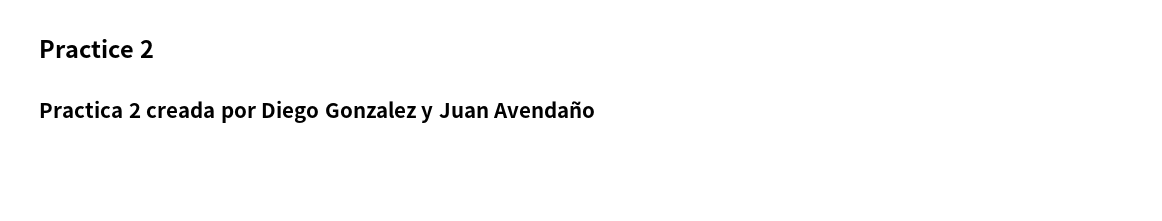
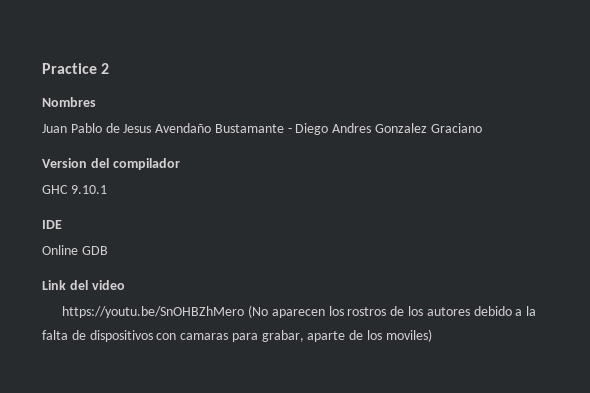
[39,100,596,123] Practica 2 creada por Diego Gonzalez y Juan Avendaño -> [42,97,96,107] [42,123,482,135] [42,158,180,170] [42,185,107,194] [42,220,62,229] [42,245,108,255] [42,280,125,290] [62,305,537,318] [42,329,432,342] Nombres // Juan Pablo de Jesus Avendaño Bustamante - Diego Andres Gonzalez Graciano // Version del compilador // GHC 9.10.1 // IDE // Online GDB // Link del video // https://youtu.be/SnOHBZhMero (No aparecen los rostros de los autores debido a la falta de dispositivos con camaras para grabar, aparte de los moviles)

